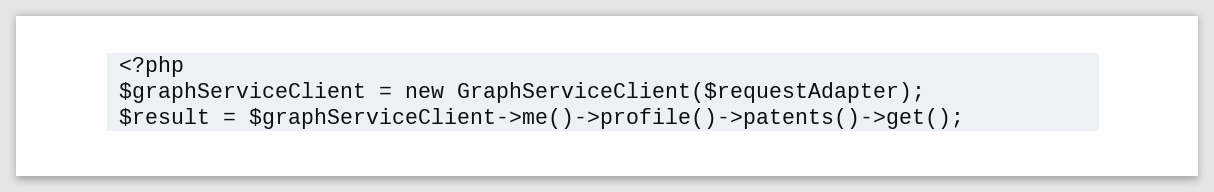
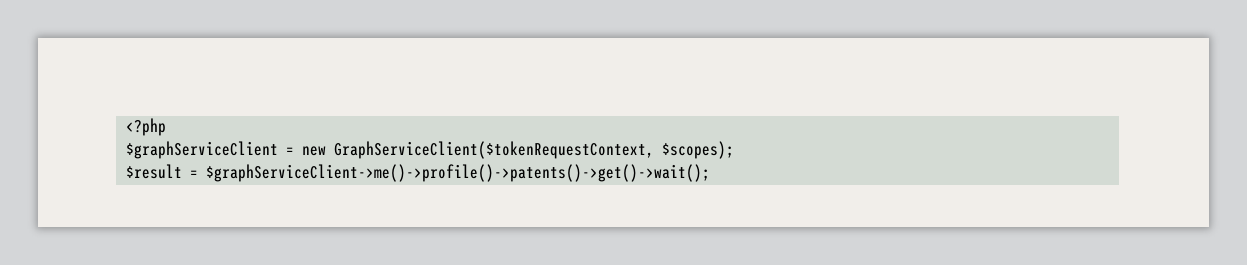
[457,82,926,103] GraphServiceClient($requestAdapter); -> [334,141,735,159] GraphServiceClient($tokenRequestContext, $scopes);
[249,108,965,129] $graphServiceClient->me()->profile()->patents()->get(); -> [206,164,711,182] $graphServiceClient->me()->profile()->patents()->get()->wait();

